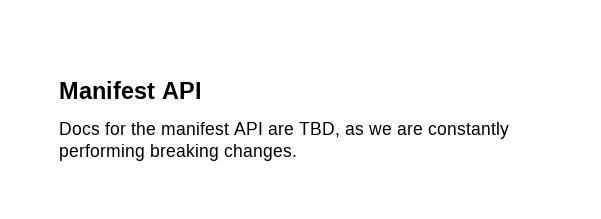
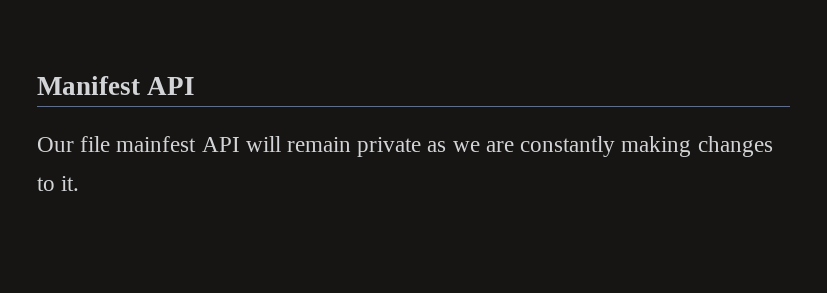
[59,122,509,139] [59,144,297,161] Docs for the manifest API are TBD, as we are constantly performing breaking changes. -> [37,136,773,157] [37,176,80,191] Our file mainfest API will remain private as we are constantly making changes to it.

